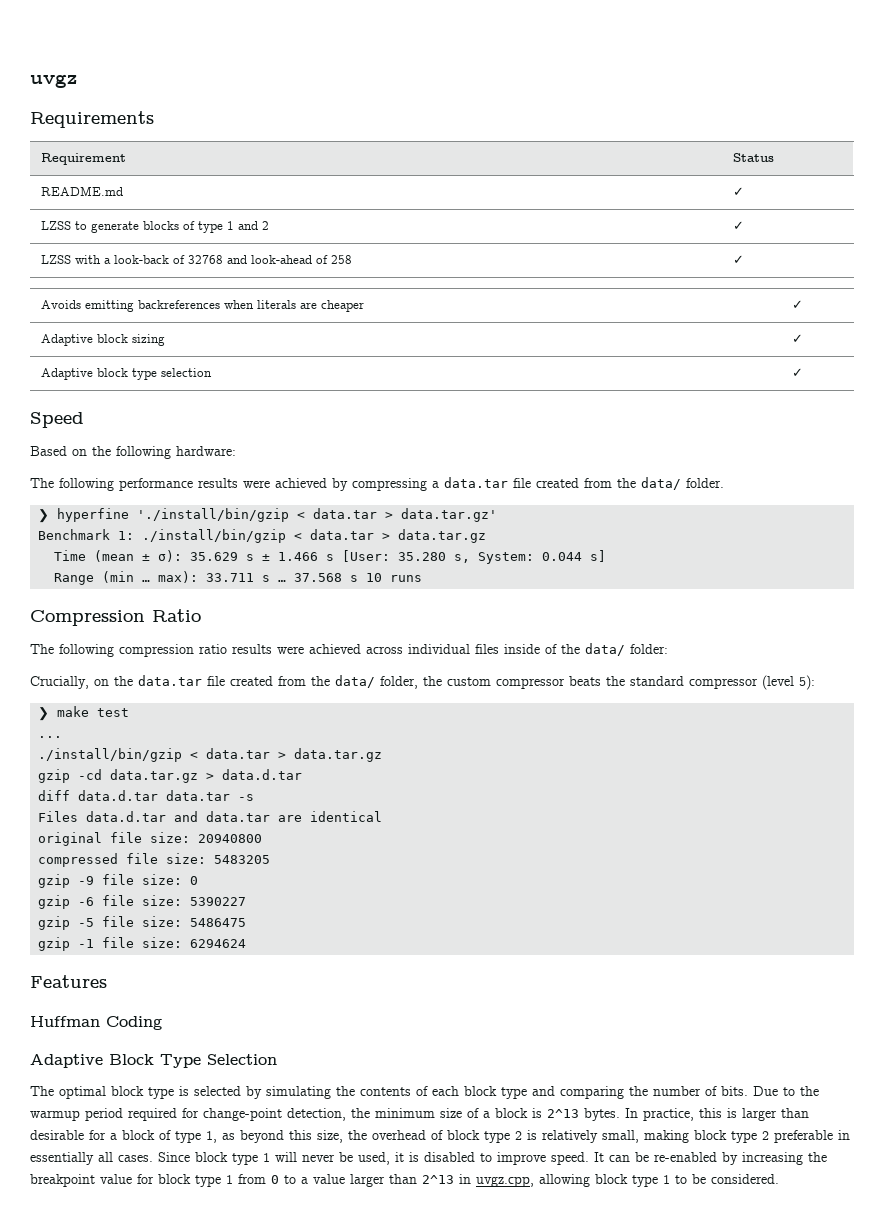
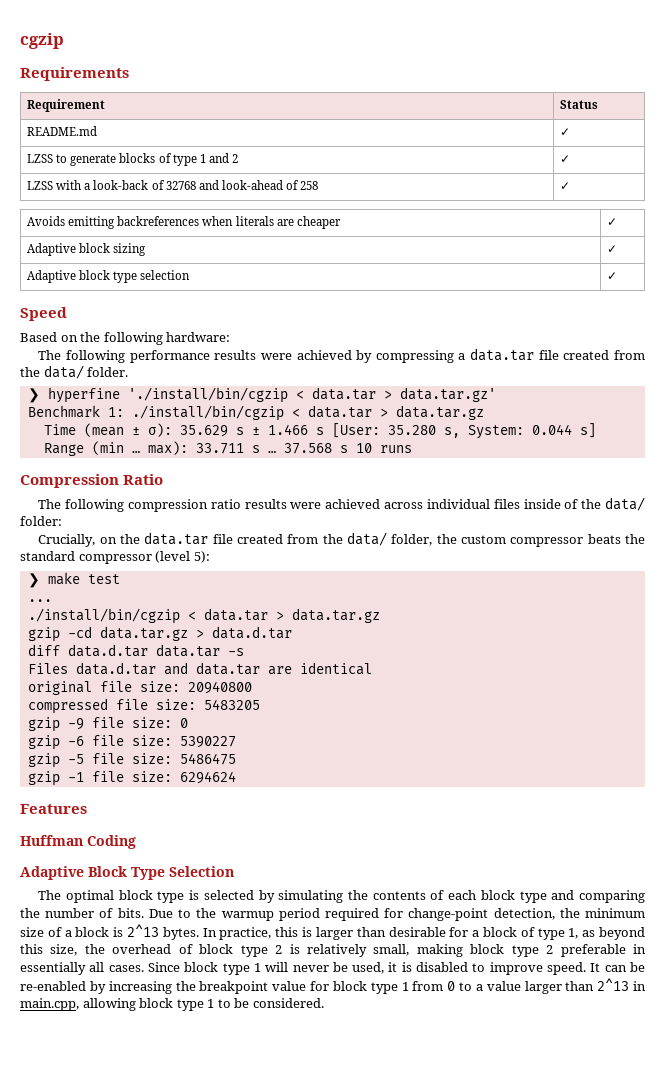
[30,74,77,88] uvgz -> [20,33,64,49] cgzip
[137,508,290,522] './install/bin/gzip -> [127,387,288,403] './install/bin/cgzip
[142,529,287,543] ./install/bin/gzip -> [131,405,284,421] ./install/bin/cgzip
[38,748,183,762] ./install/bin/gzip -> [27,608,180,624] ./install/bin/cgzip
[476,1176,534,1187] uvgz.cpp, -> [20,998,79,1011] main.cpp,

